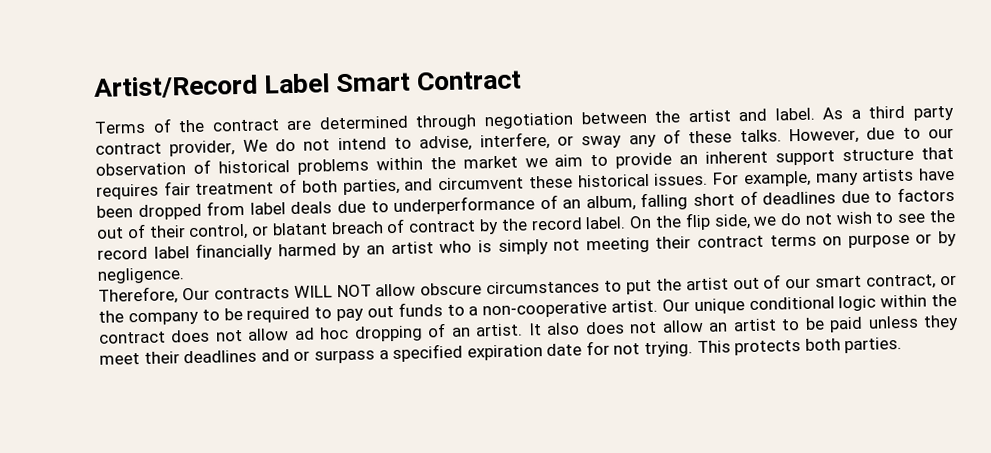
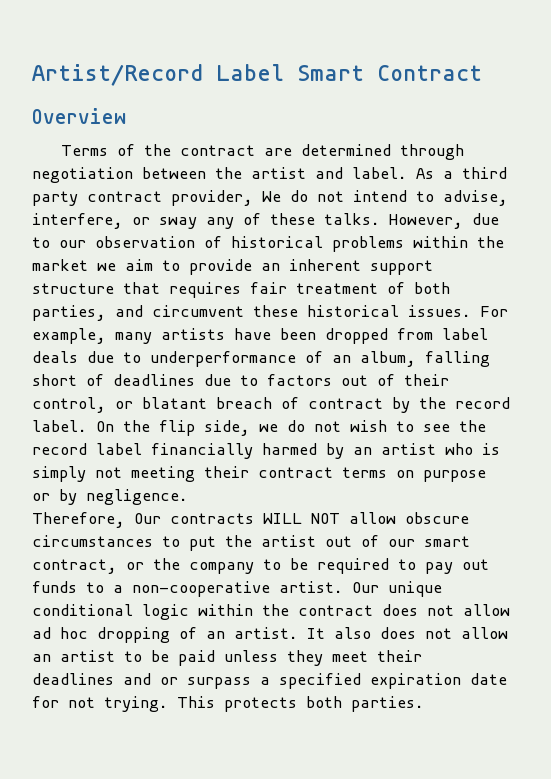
(523, 80) none -> [32,108,126,124] // Overview

